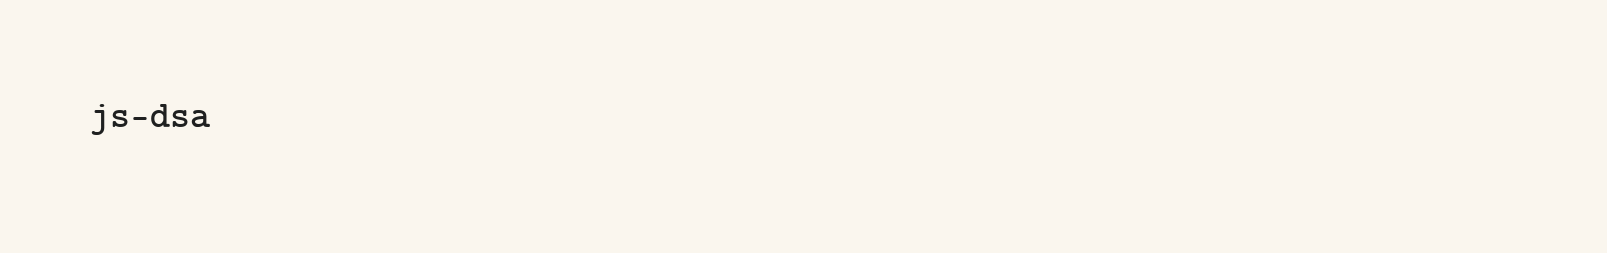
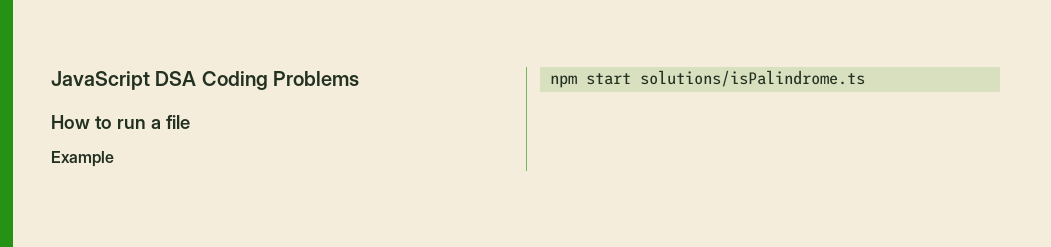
[90,104,210,135] js-dsa -> [51,71,360,90] [51,115,190,129] [51,151,114,167] [549,70,865,88] JavaScript DSA Coding Problems // How to run a file // Example // npm start solutions/isPalindrome.ts

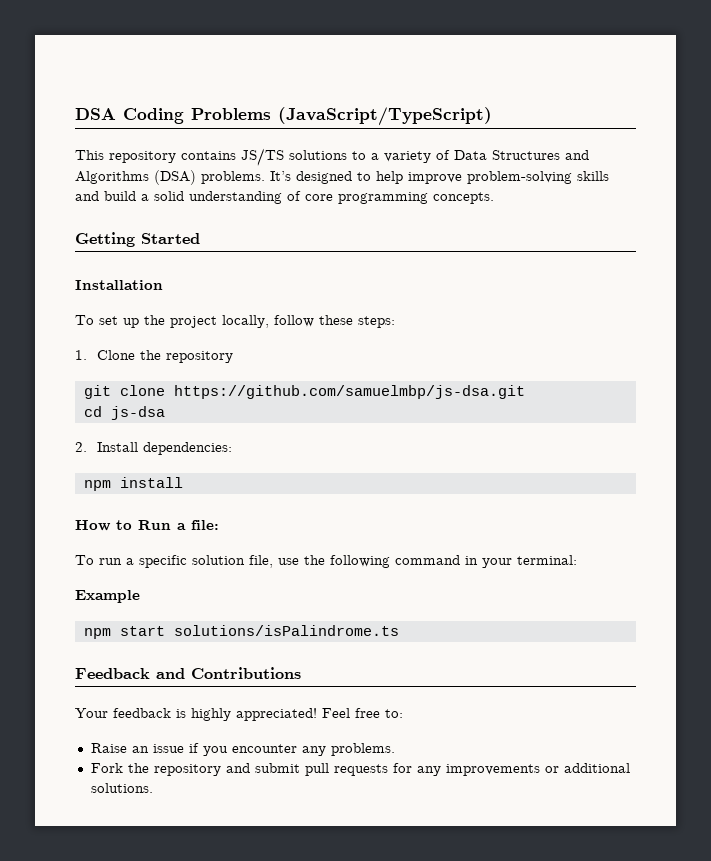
[51,71,150,90] JavaScript -> (75, 114) none
[51,115,190,129] [51,151,114,167] [549,70,865,88] // How to run a file // Example // npm start solutions/isPalindrome.ts -> [278,107,492,126] [75,148,589,166] [75,170,609,185] [75,191,494,204] [75,232,200,247] [75,280,163,290] [75,315,395,328] [75,350,234,363] [83,385,525,399] [83,406,165,420] [75,442,233,455] [83,477,183,491] [75,520,219,531] [75,555,577,568] [75,590,140,603] [83,625,399,639] [75,667,301,679] [75,708,403,721] [90,743,395,756] [90,763,630,776] [90,783,153,793] (JavaScript/TypeScript) // This repository contains JS/TS solutions to a variety of Data Structures and Algorithms (DSA) problems. It’s designed to help improve problem-solving skills and build a solid understanding of core programming concepts. // Getting Started // Installation // To set up the project locally, follow these steps: // 1. Clone the repository // git clone https://github.com/samuelmbp/js-dsa.git // cd js-dsa // 2. Install dependencies: // npm install // How to Run a file: // To run a specific solution file, use the following command in your terminal: // Example // npm start solutions/isPalindrome.ts // Feedback and Contributions // Your feedback is highly appreciated! Feel free to: // Raise an issue if you encounter any problems. // Fork the repository and submit pull requests for any improvements or additional solutions.

